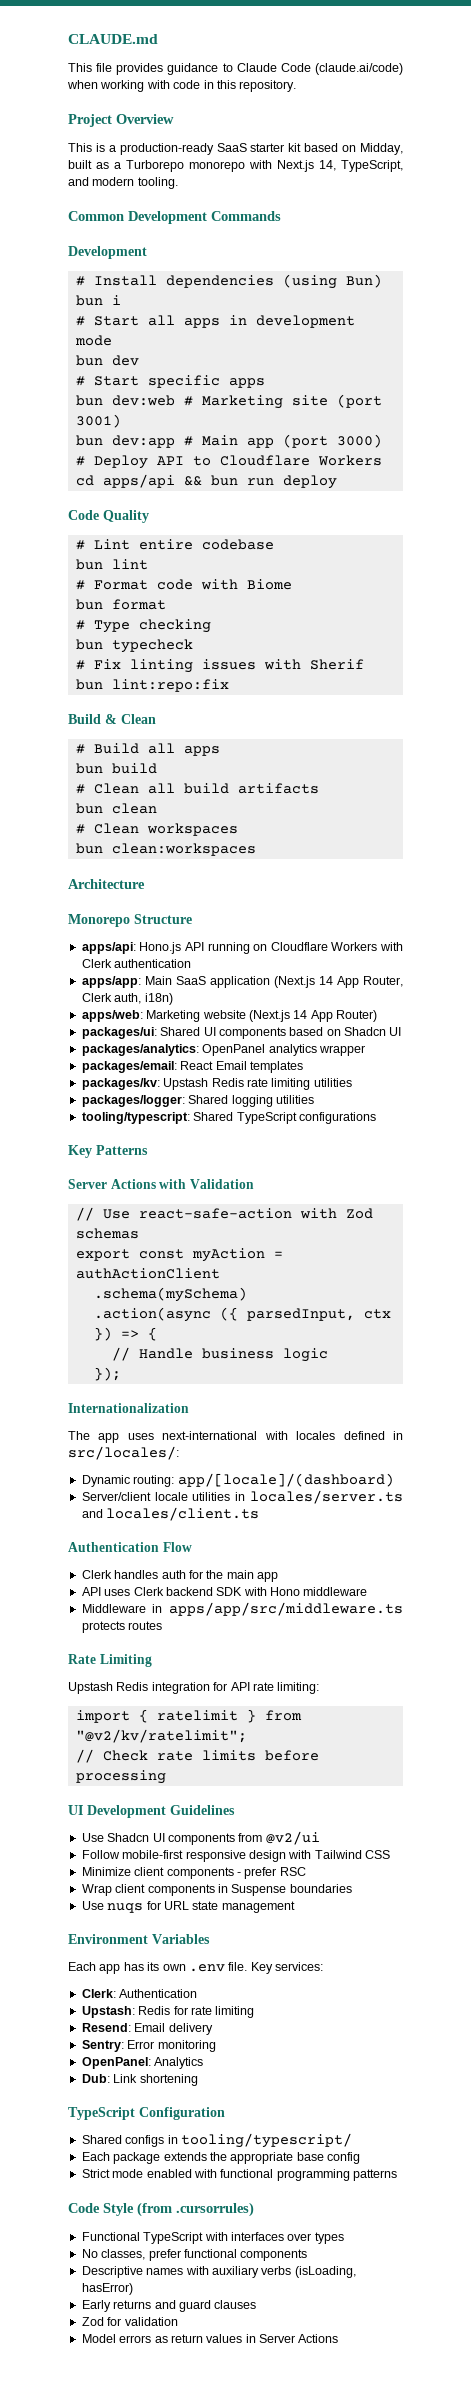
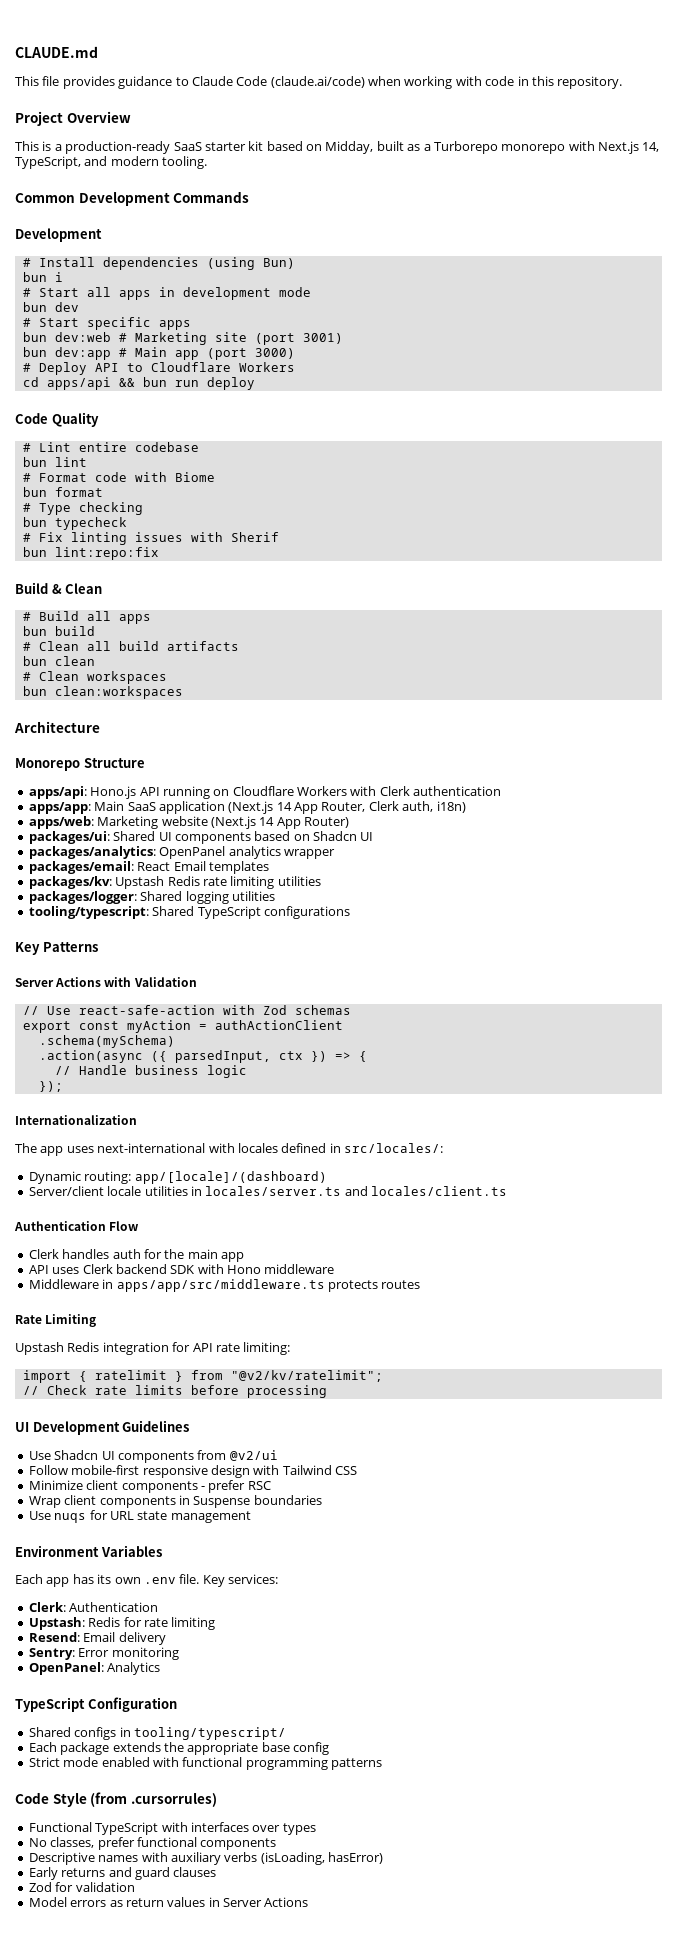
[81,2074,198,2086] // Dub: Link shortening -> (161, 1668) none

